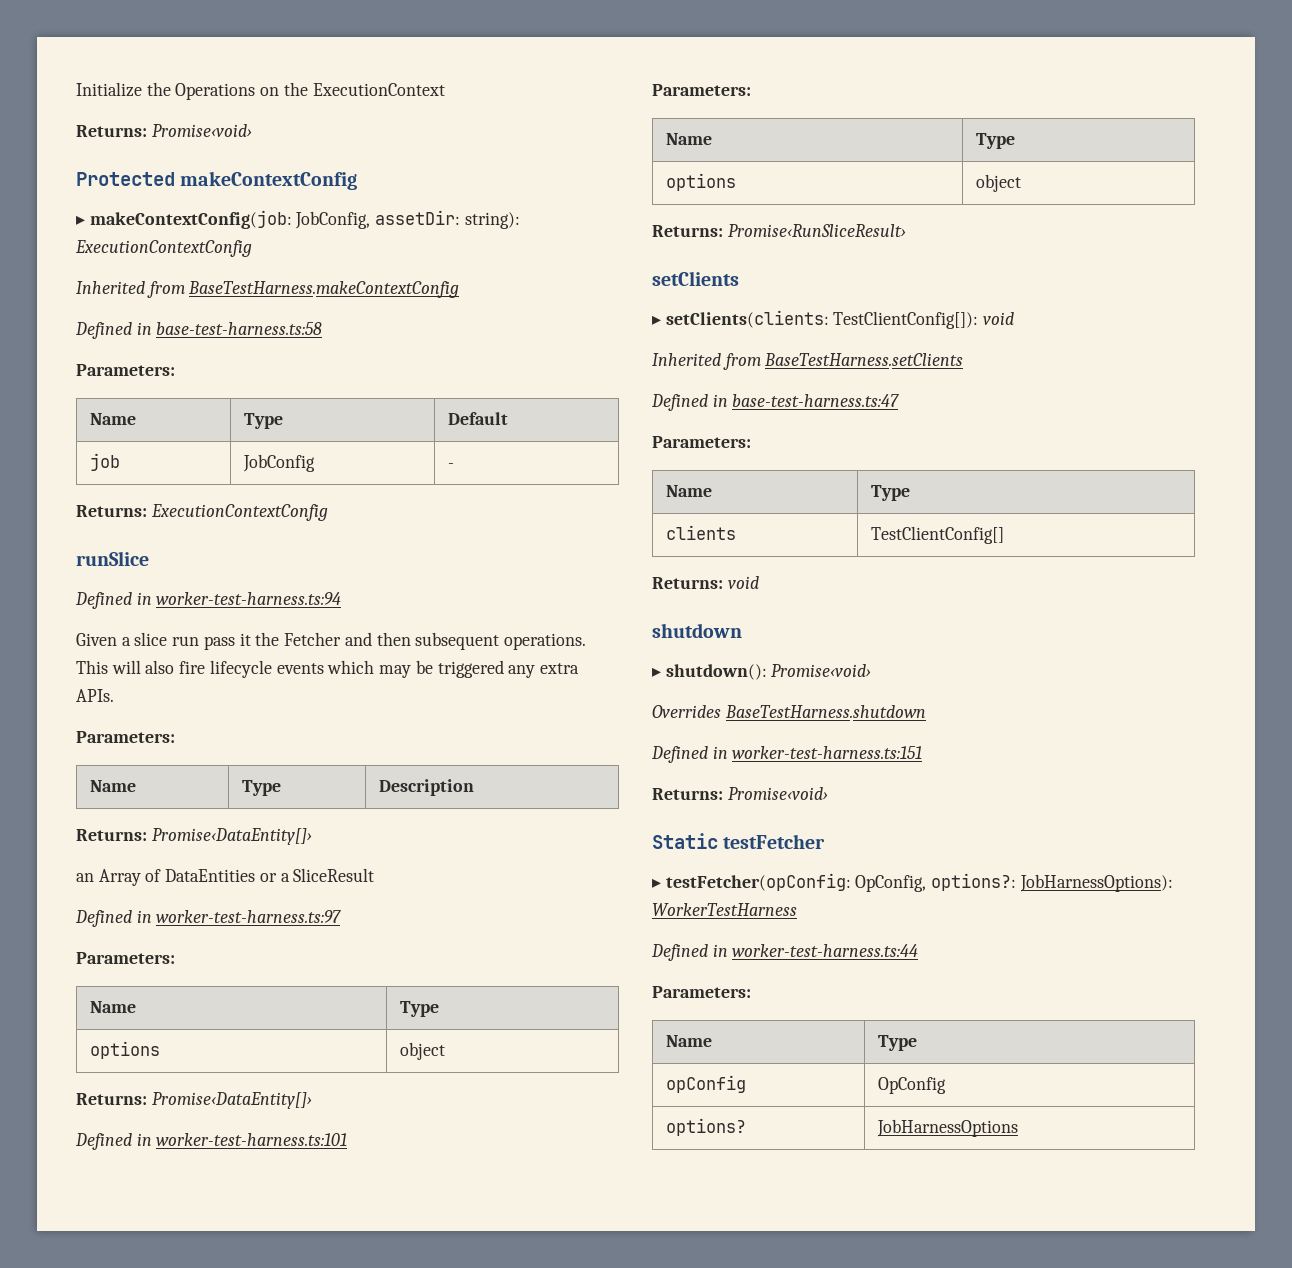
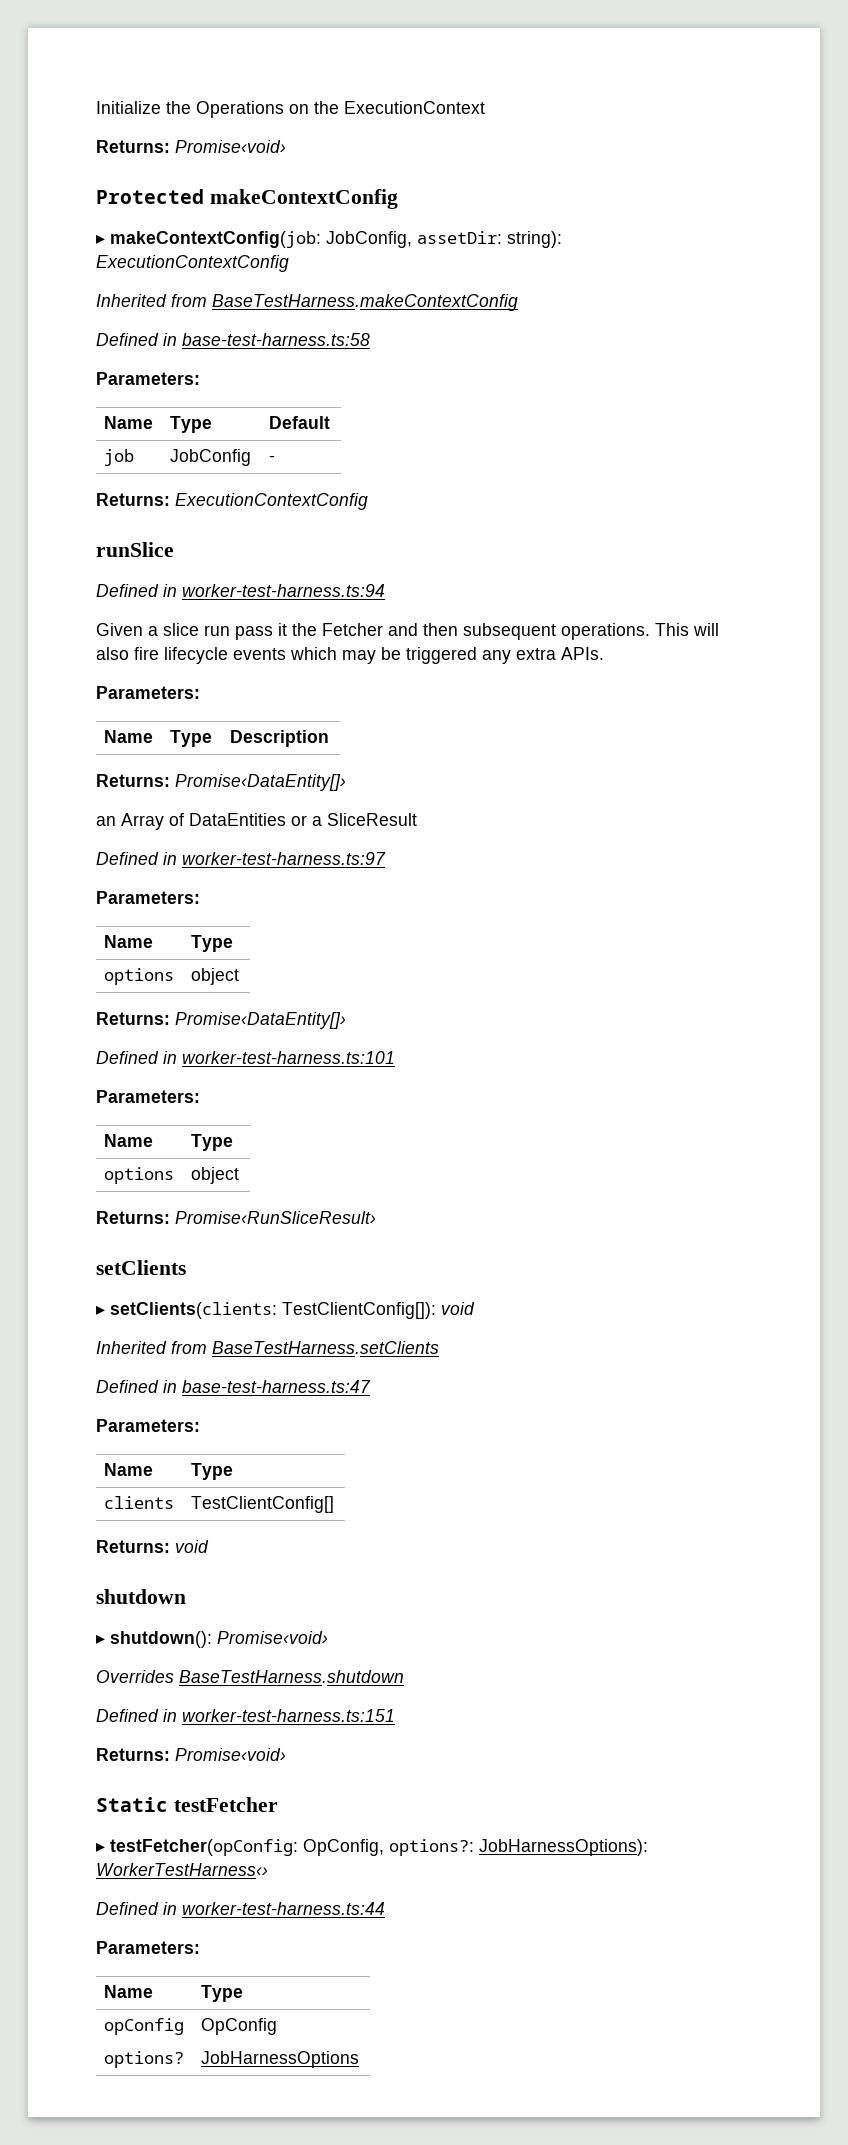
[652,903,797,916] WorkerTestHarness -> [96,1863,268,1876] WorkerTestHarness‹›

